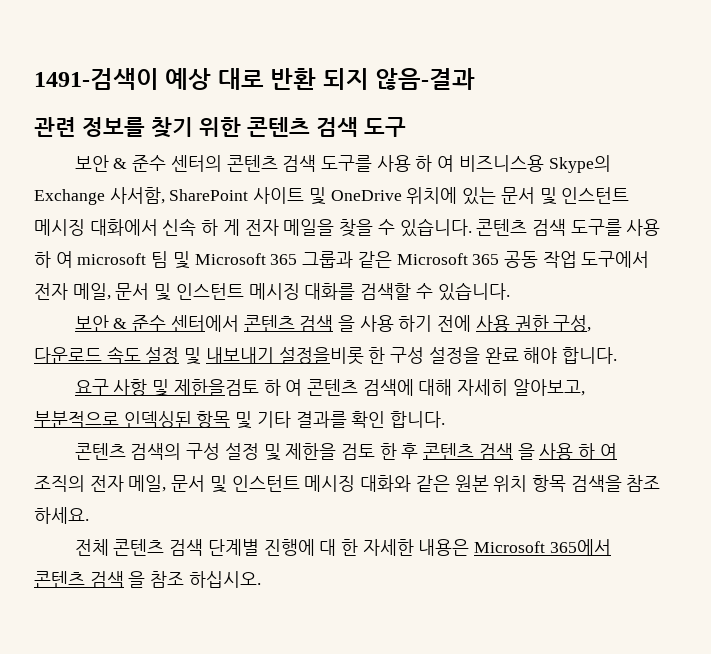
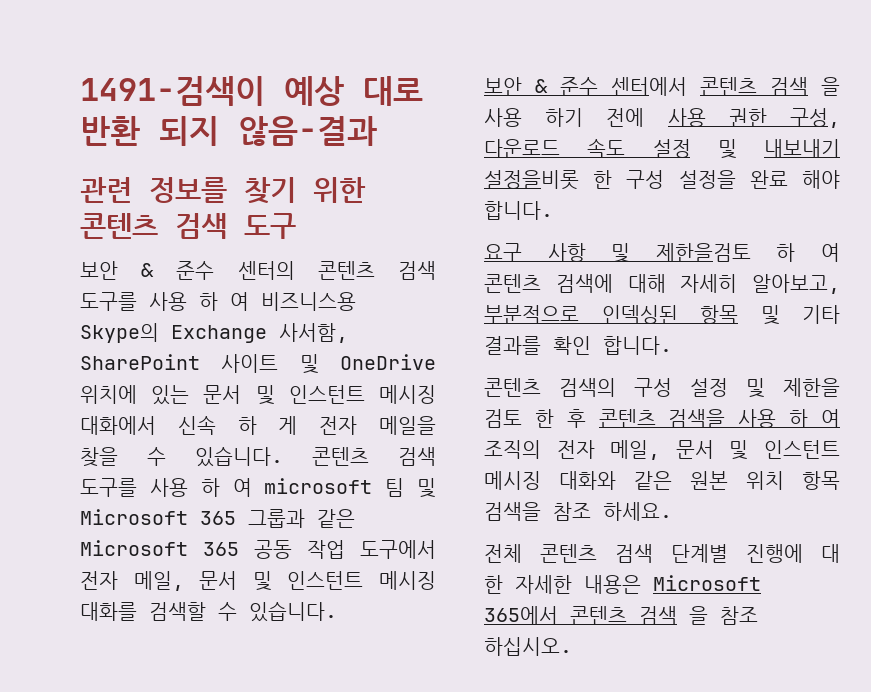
[478,443,535,460] 검색 을 -> [668,409,726,428] 검색을

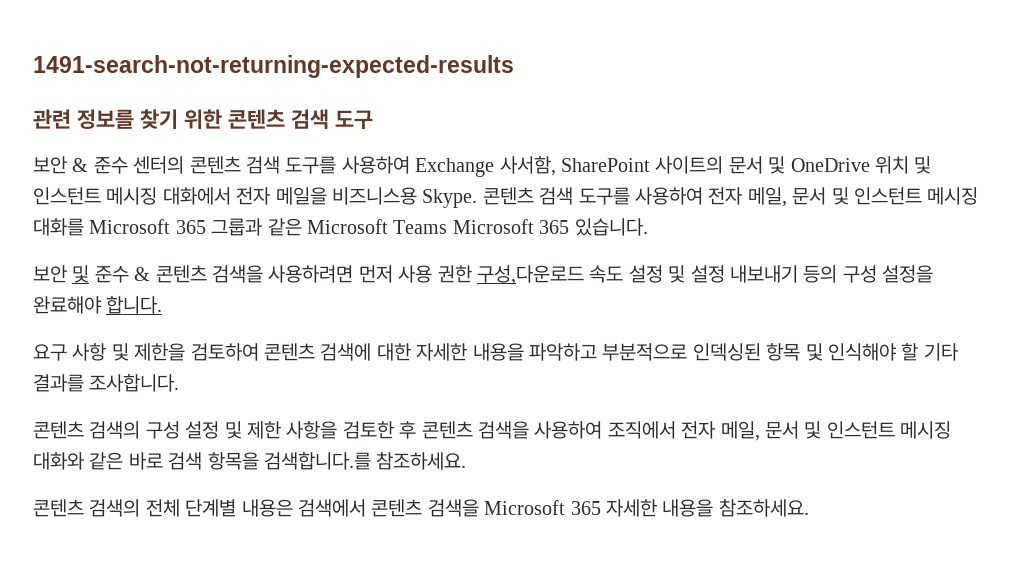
[80,76,423,106] [80,116,377,146] 1491-검색이 예상 대로 반환 되지 않음-결과 -> [33,55,514,78] 1491-search-not-returning-expected-results
[149,292,356,311] [80,323,348,343] [80,354,436,374] [80,385,436,405] [80,415,437,435] [80,446,436,467] [80,478,436,498] [80,509,355,528] [80,540,436,559] 사용 하 여 비즈니스용 Skype의 Exchange 사서함, SharePoint 사이트 및 OneDrive 위치에 있는 문서 및 인스턴트 메시징 대화에서 신속 하 게 전자 메일을 찾을 수 있습니다. 콘텐츠 검색 도구를 사용 하 여 microsoft 팀 및 Microsoft 365 그룹과 같은 Microsoft 365 공동 작업 도구에서 -> [341,156,932,177] [33,187,703,208] 사용하여 Exchange 사서함, SharePoint 사이트의 문서 및 OneDrive 위치 및 인스턴트 메시징 대화에서 전자 메일을 비즈니스용 Skype. 콘텐츠 검색 도구를 사용하여
[149,601,337,622] [484,77,840,96] [484,108,840,128] [484,138,840,159] [484,170,840,190] [484,201,553,220] [484,243,840,263] [484,274,840,294] [484,305,840,325] [484,336,672,355] 검색할 수 있습니다. // 보안 & 준수 센터에서 콘텐츠 검색 을 사용 하기 전에 사용 권한 구성, 다운로드 속도 설정 및 내보내기 설정을비롯 한 구성 설정을 완료 해야 합니다. // 요구 사항 및 제한을검토 하 여 콘텐츠 검색에 대해 자세히 알아보고, 부분적으로 인덱싱된 항목 및 기타 결과를 확인 합니다. -> [89,218,648,236] [33,265,934,285] [33,296,163,314] [33,343,959,361] [33,374,180,392] Microsoft 365 그룹과 같은 Microsoft Teams Microsoft 365 있습니다. // 보안 및 준수 & 콘텐츠 검색을 사용하려면 먼저 사용 권한 구성,다운로드 속도 설정 및 설정 내보내기 등의 구성 설정을 완료해야 합니다. // 요구 사항 및 제한을 검토하여 콘텐츠 검색에 대한 자세한 내용을 파악하고 부분적으로 인덱싱된 항목 및 인식해야 할 기타 결과를 조사합니다.
[783,378,840,397] [484,409,840,428] [484,440,541,459] 제한을 검토 한 후 콘텐츠 검색을 사용 하 여 조직의 -> [247,421,676,439] 제한 사항을 검토한 후 콘텐츠 검색을 사용하여 조직에서
[690,471,840,490] [484,502,672,521] [484,544,840,563] [484,575,761,594] [484,606,758,625] [484,637,572,656] 원본 위치 항목 검색을 참조 하세요. // 전체 콘텐츠 검색 단계별 진행에 대 한 자세한 내용은 Microsoft 365에서 콘텐츠 검색 을 참조 하십시오. -> [128,452,467,470] [33,499,809,517] 바로 검색 항목을 검색합니다.를 참조하세요. // 콘텐츠 검색의 전체 단계별 내용은 검색에서 콘텐츠 검색을 Microsoft 365 자세한 내용을 참조하세요.

